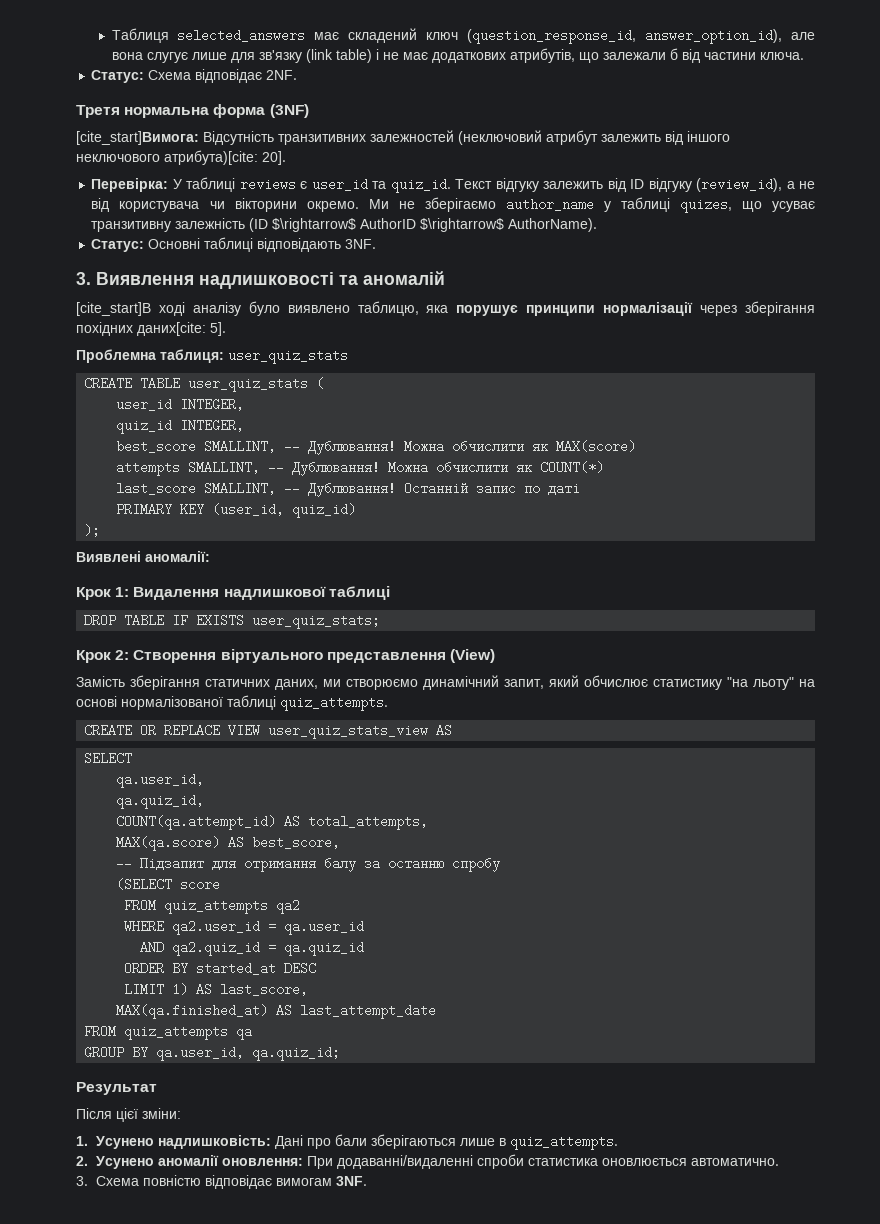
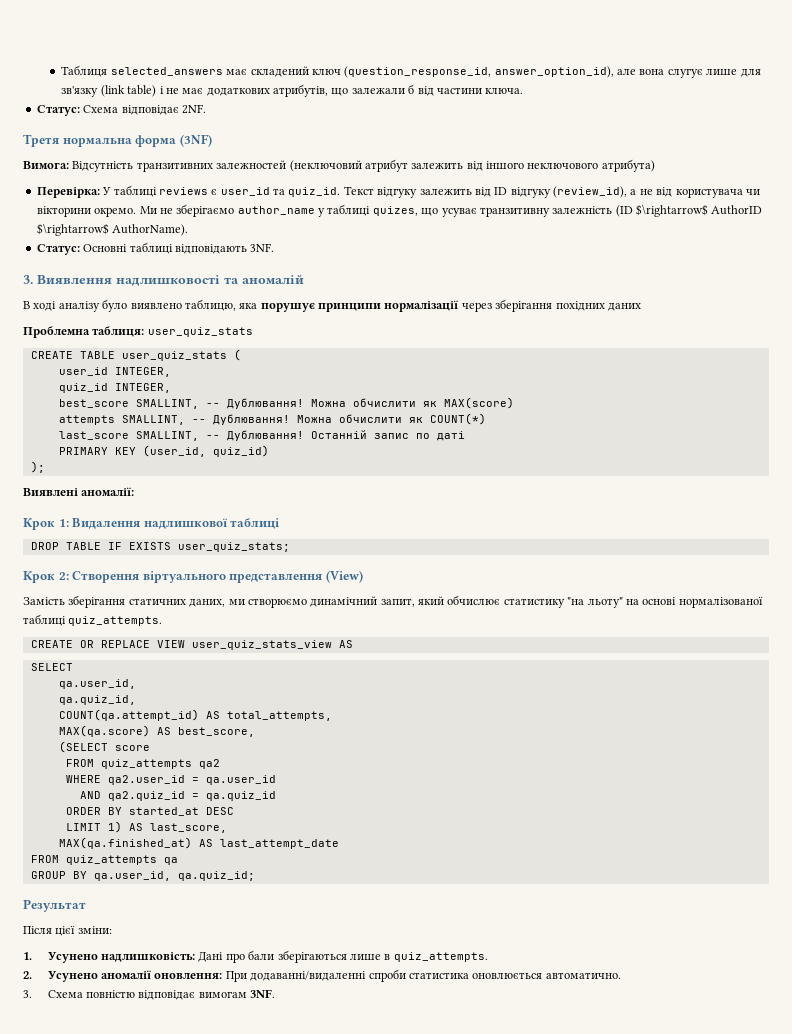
[76,131,199,145] [cite_start]Вимога: -> [23,161,69,169] Вимога:
[164,150,286,165] атрибута)[cite: 20]. -> [601,159,655,172] атрибута)
[76,302,151,316] [cite_start]В -> [23,301,30,309] В
[137,322,226,336] даних[cite: 5]. -> [607,303,641,311] даних
[116,855,501,872] // -- Підзапит для отримання балу за останню спробу -> (255, 732) none

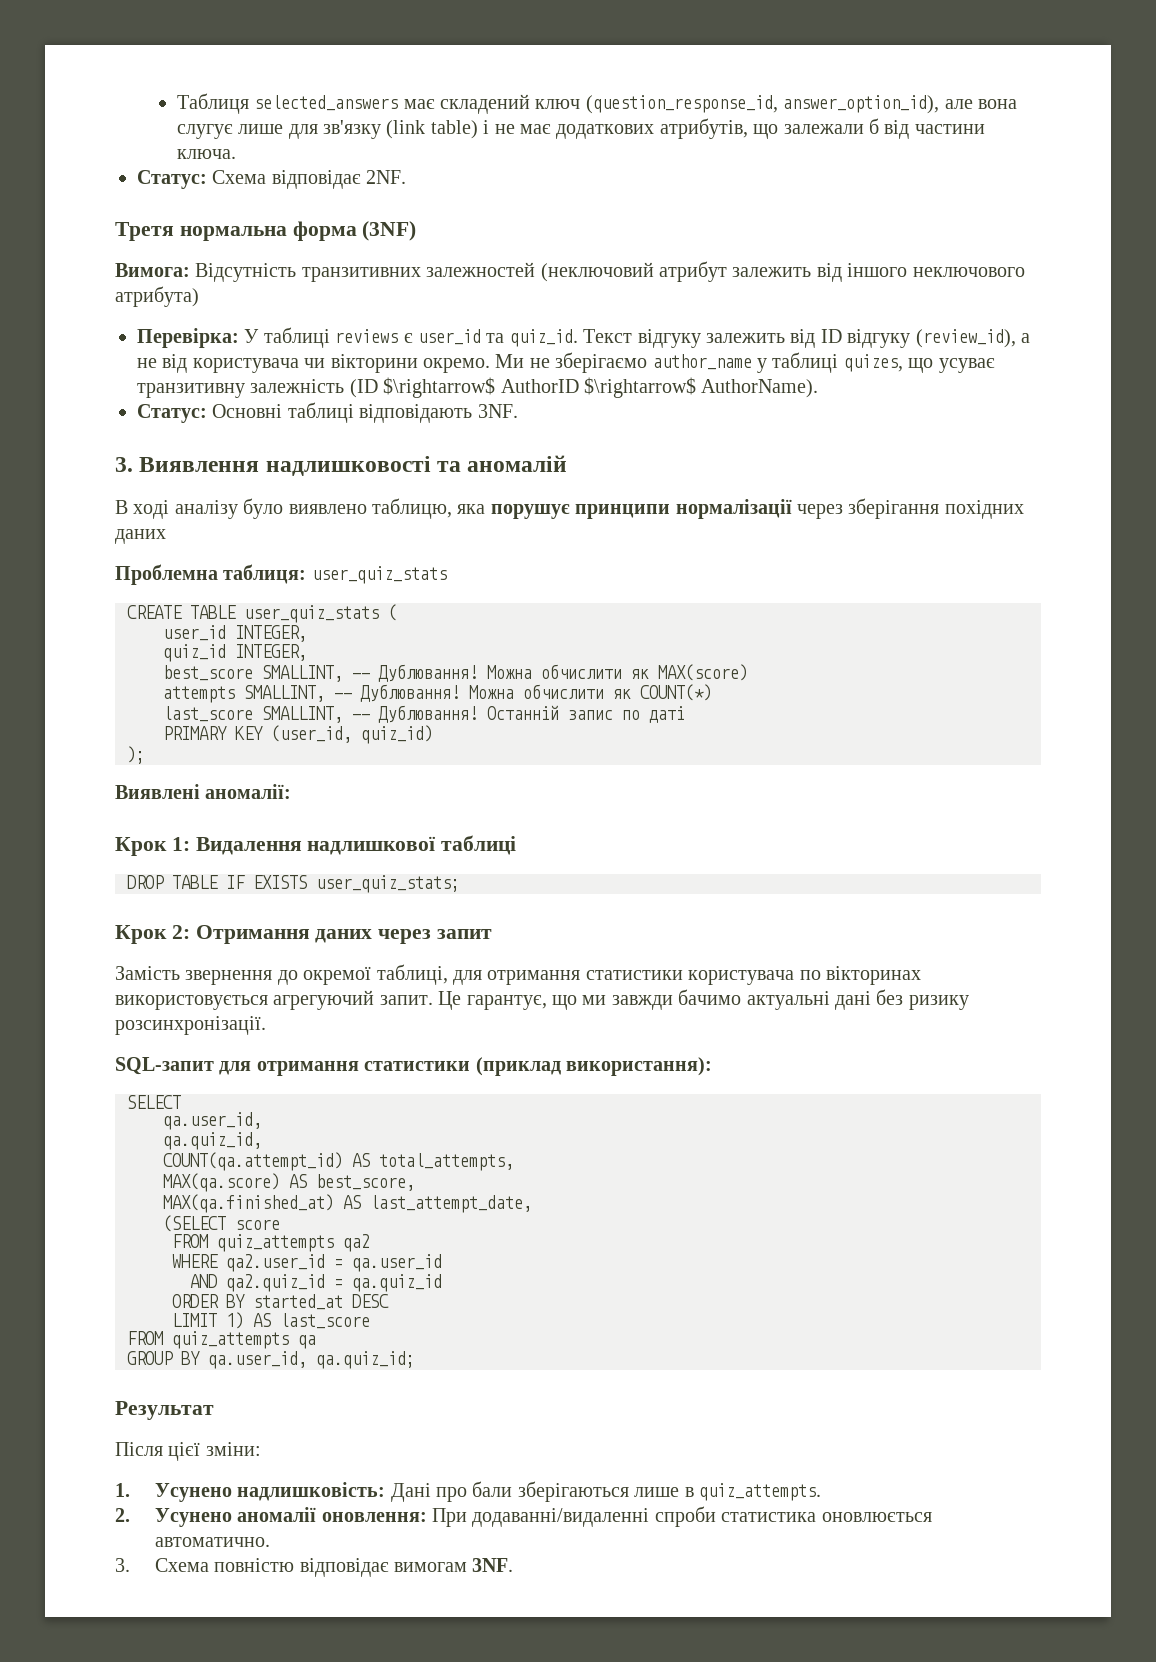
[72,570,363,583] [23,595,763,608] [23,614,163,626] [30,640,353,650] Створення віртуального представлення (View) // Замість зберігання статичних даних, ми створюємо динамічний запит, який обчислює статистику "на льоту" на основі нормалізованої таблиці quiz_attempts. // CREATE OR REPLACE VIEW user_quiz_stats_view AS -> [195,925,493,944] [115,964,921,985] [115,989,969,1010] [115,1016,266,1035] [115,1057,712,1076] Отримання даних через запит // Замість звернення до окремої таблиці, для отримання статистики користувача по вікторинах використовується агрегуючий запит. Це гарантує, що ми завжди бачимо актуальні дані без ризику розсинхронізації. // SQL-запит для отримання статистики (приклад використання):
(255, 732) none -> [163,1194,532,1213] // MAX(qa.finished_at) AS last_attempt_date,
[149,823,227,833] [58,837,339,849] last_score, // MAX(qa.finished_at) AS last_attempt_date -> [280,1313,370,1329] last_score

